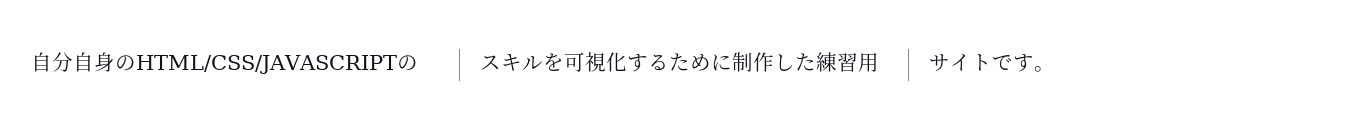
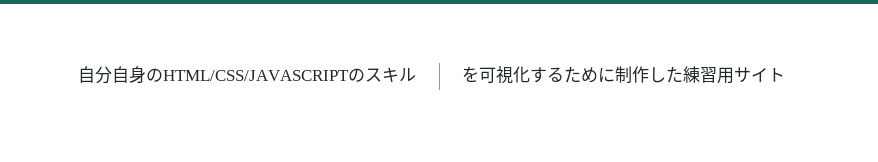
[992,54,1055,72] です。 -> (785, 75) none

